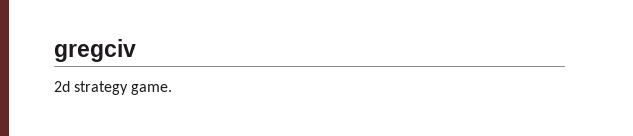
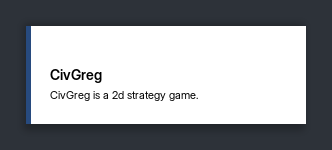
[54,39,136,62] gregciv // -> [50,69,102,83] [50,91,109,101] CivGreg // CivGreg is a

